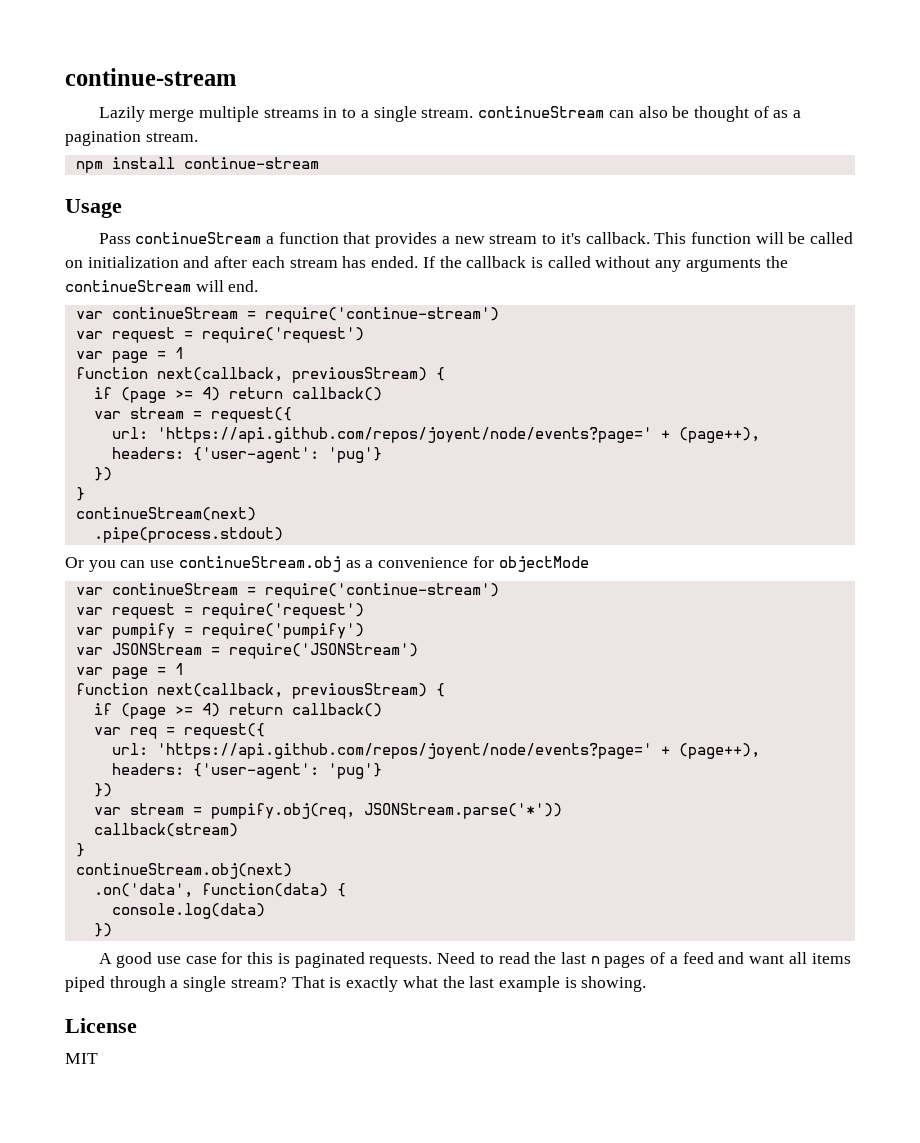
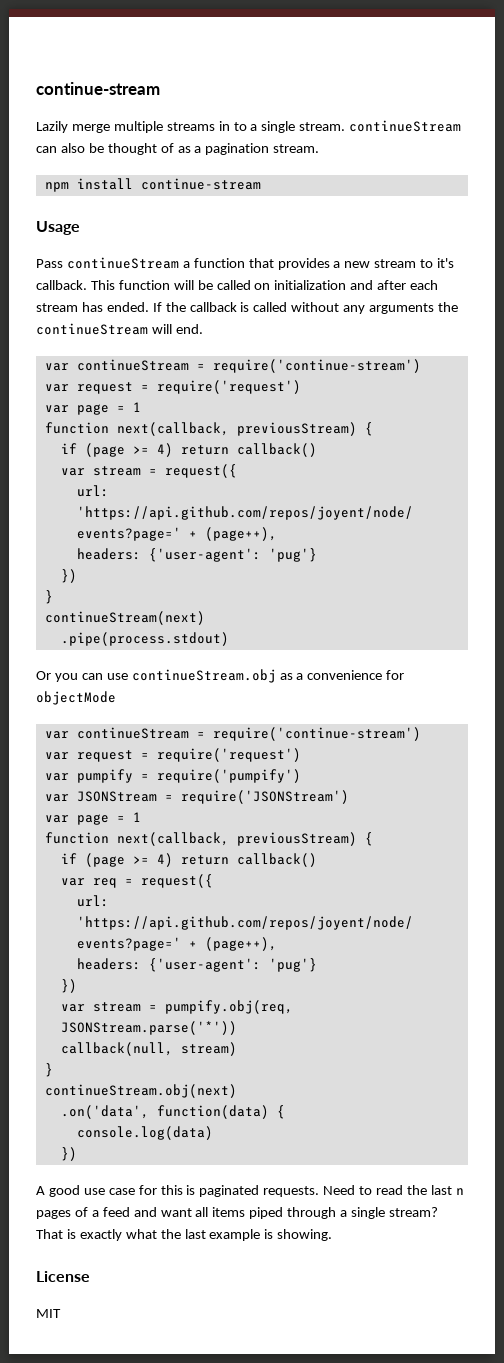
[93,823,238,837] callback(stream) -> [60,1042,237,1056] callback(null, stream)

